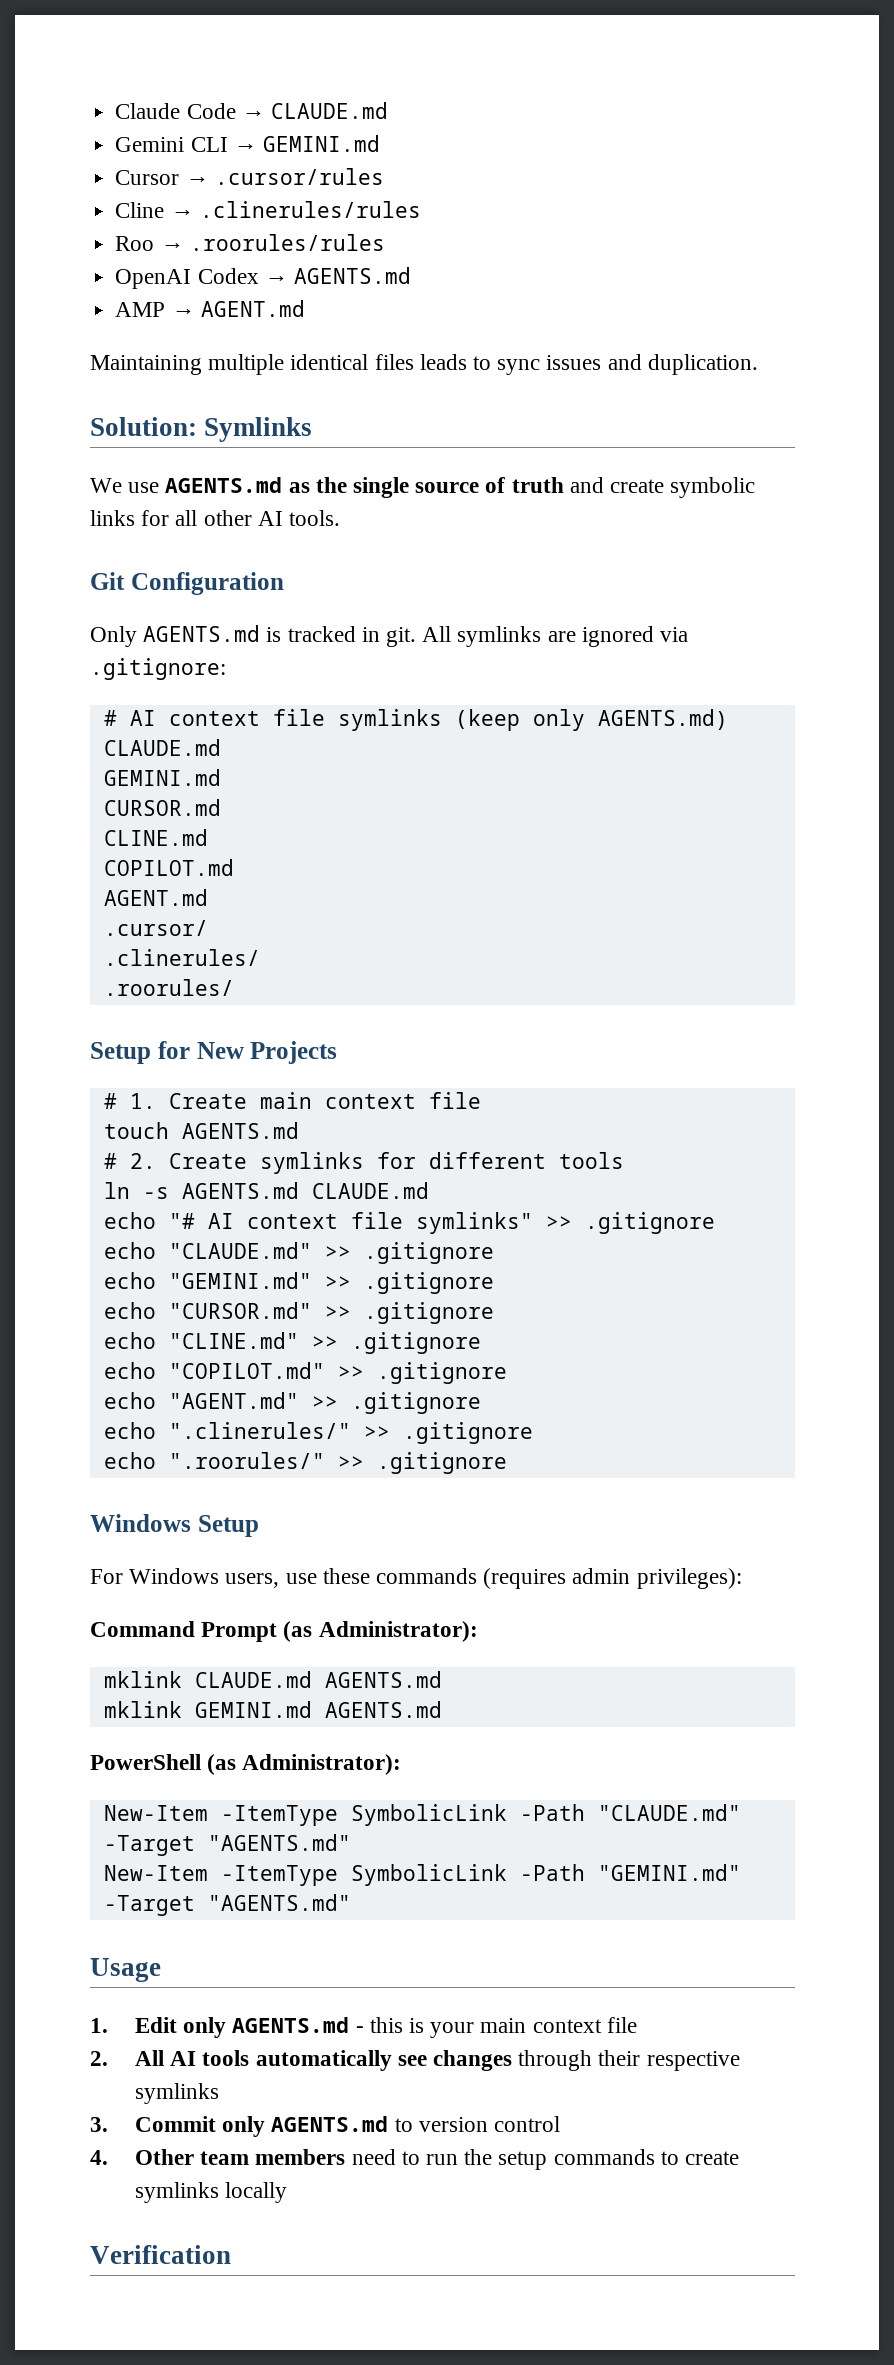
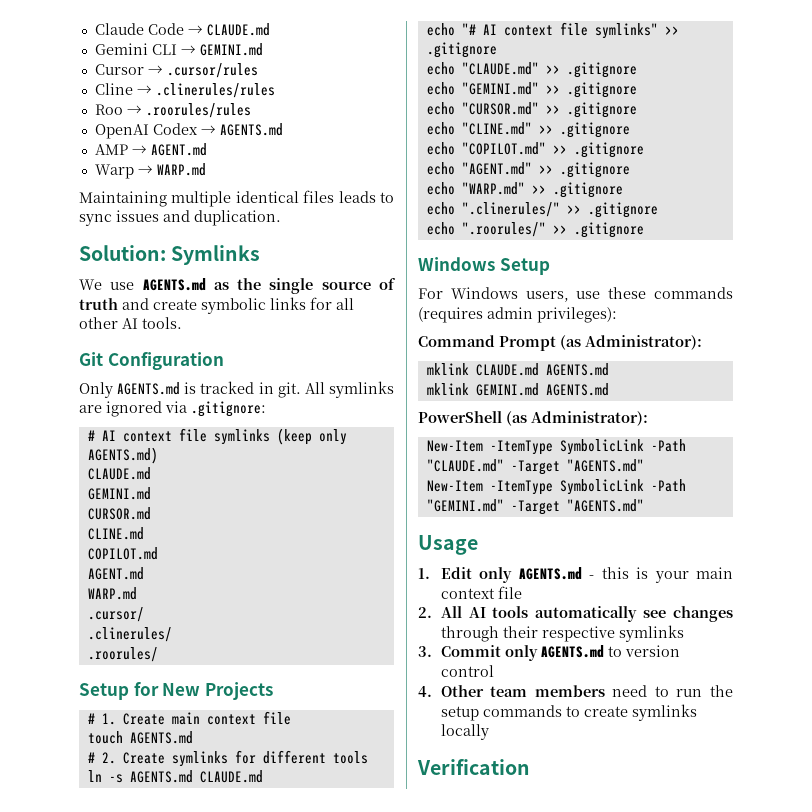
(305, 308) none -> [94,163,206,179] // Warp → WARP.md
(208, 897) none -> [87,587,137,600] // WARP.md
(481, 1403) none -> [426,182,623,198] // echo "WARP.md" >> .gitignore

